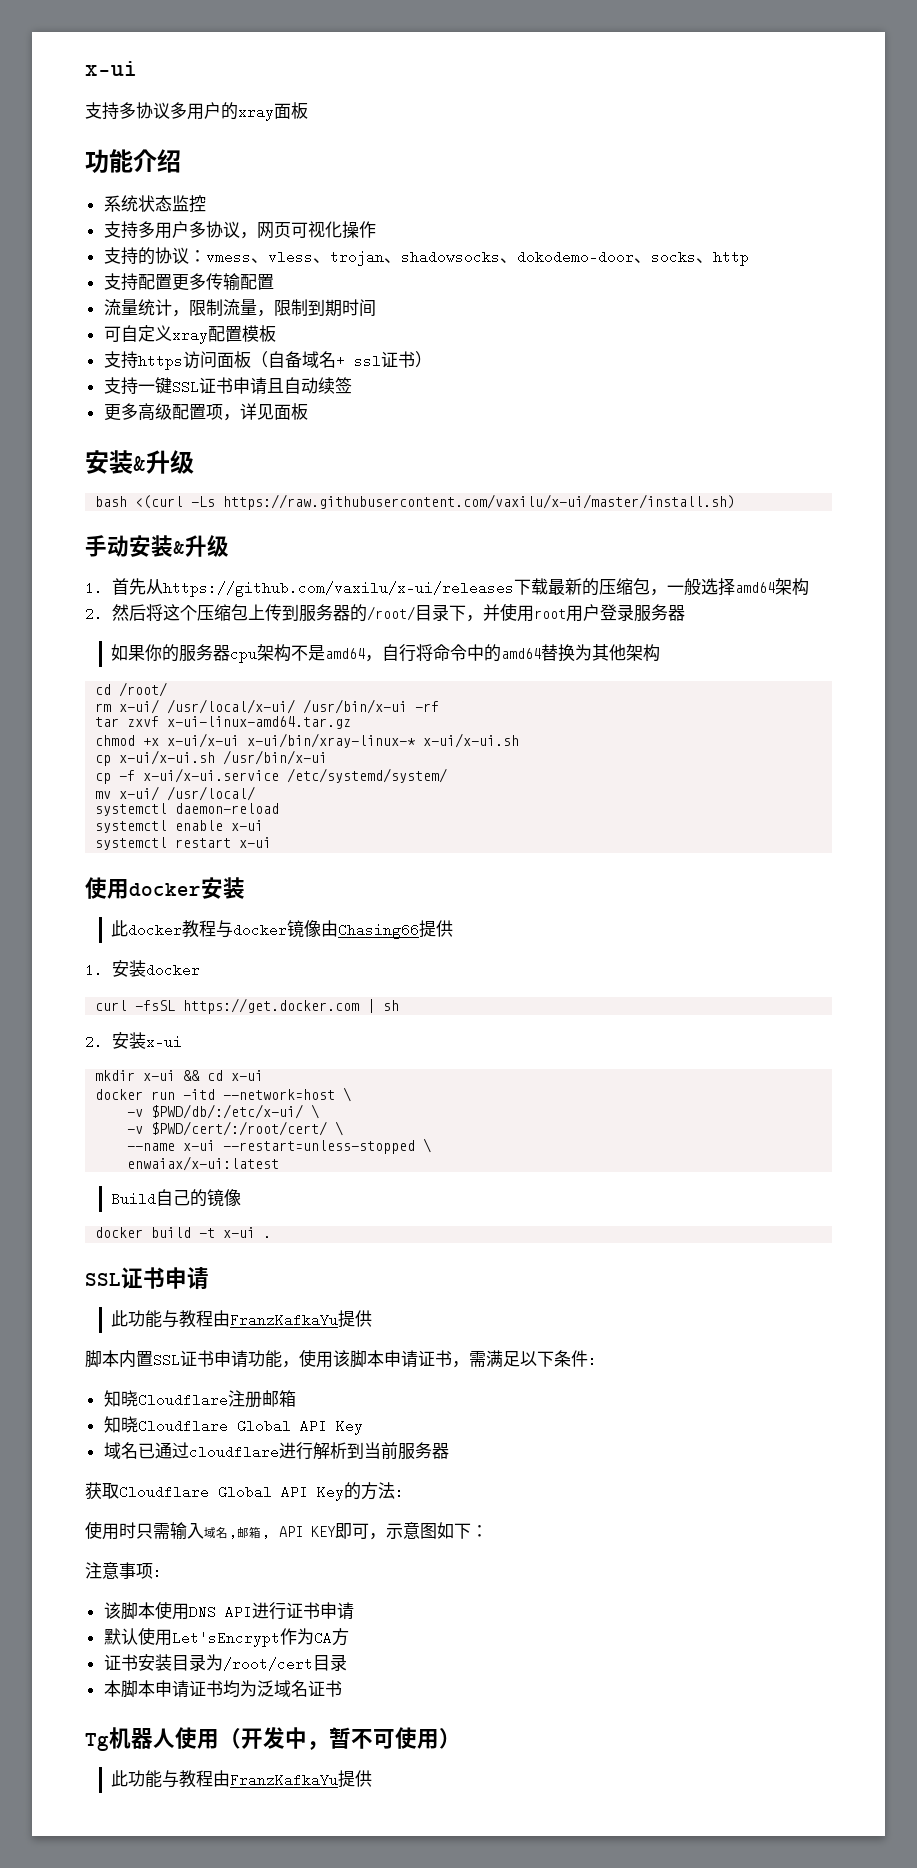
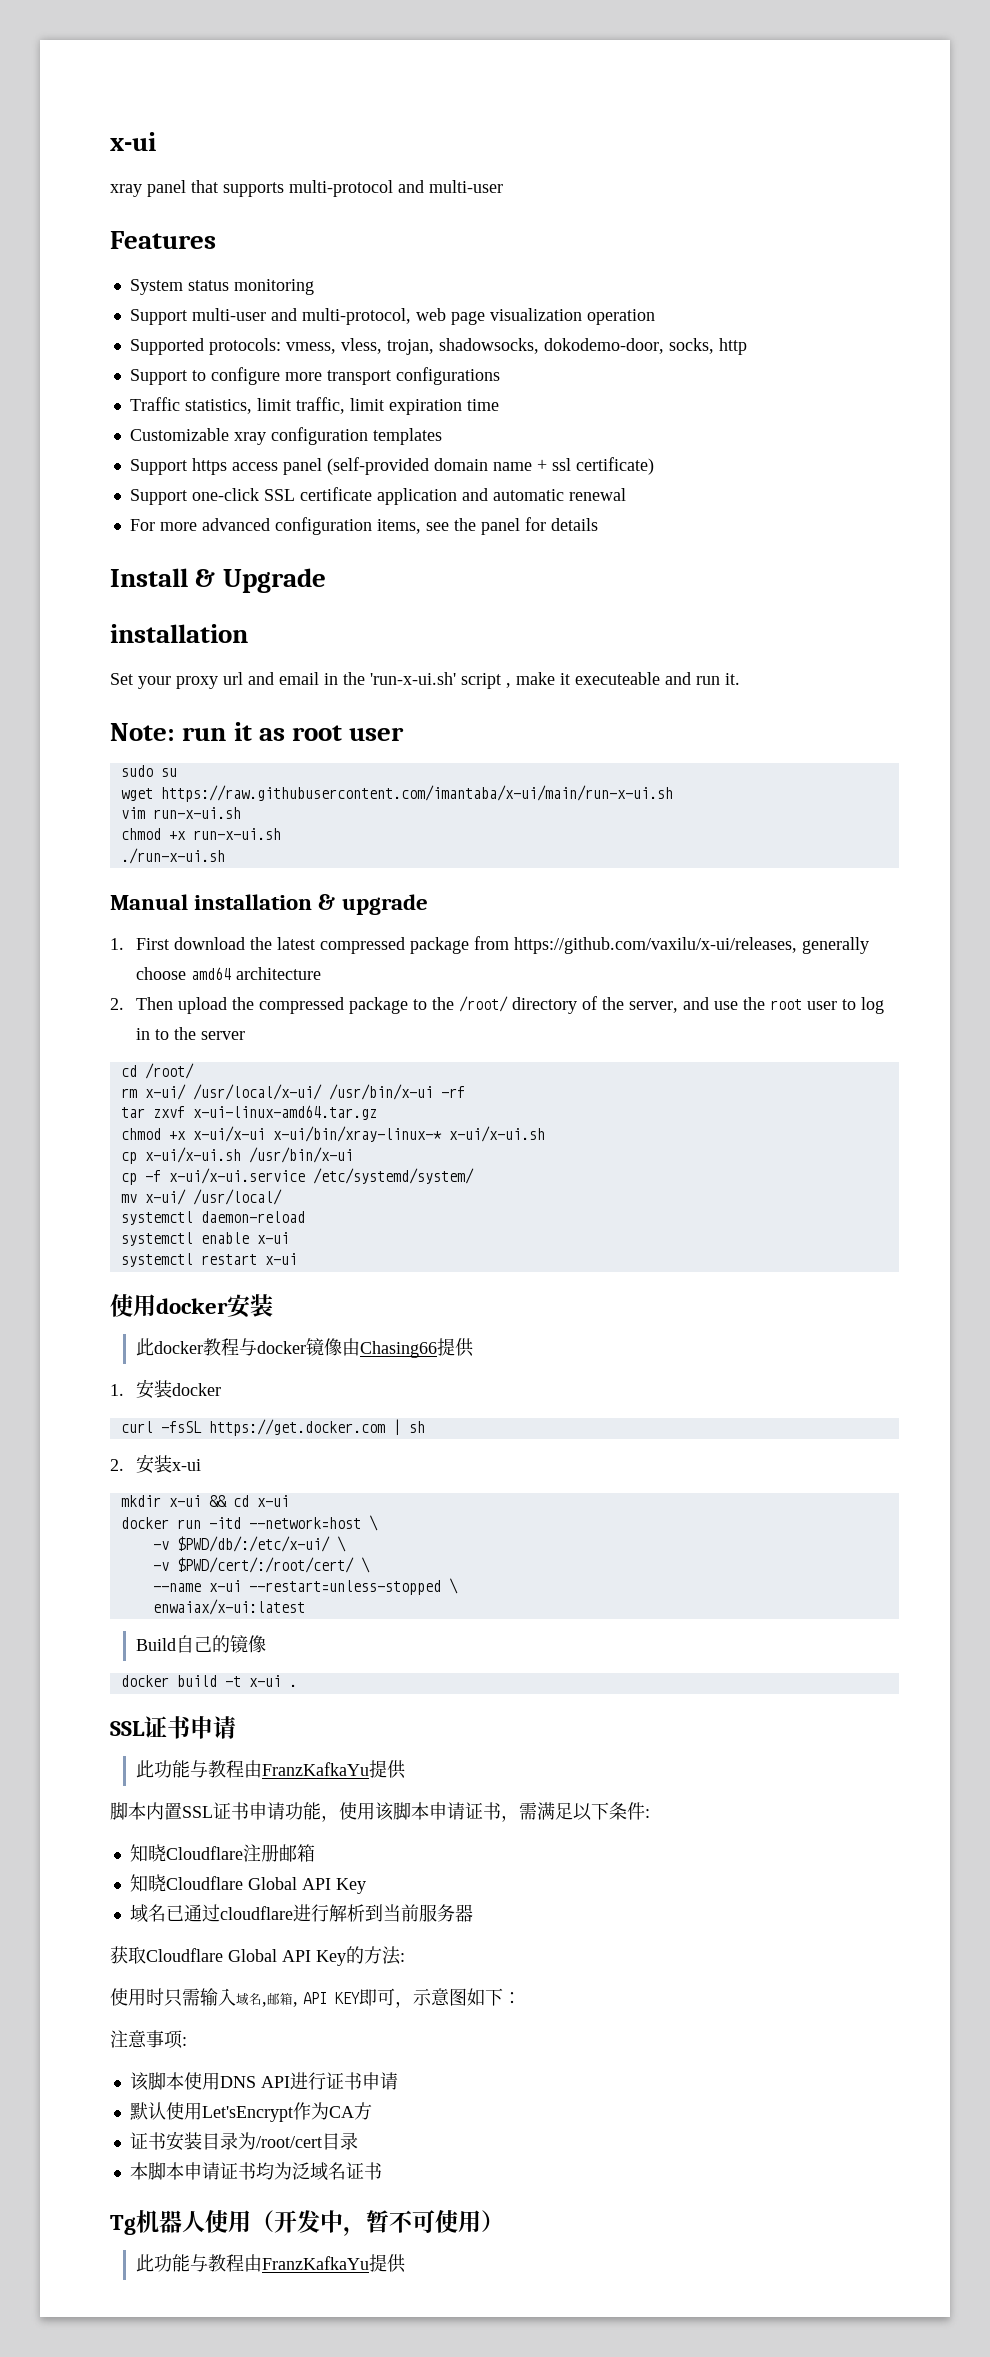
[85,61,137,76] [85,102,308,121] [85,149,181,173] [103,195,206,213] [103,221,376,239] [103,247,749,266] [103,273,274,291] [103,299,376,317] [103,325,276,344] [103,351,432,370] [103,377,352,395] [103,403,308,421] [85,450,194,474] [95,494,736,510] [85,535,229,557] [85,578,809,597] [85,603,685,622] [111,644,661,663] x-ui // 支持多协议多用户的xray面板 // 功能介绍 // 系统状态监控 // 支持多用户多协议，网页可视化操作 // 支持的协议：vmess、vless、trojan、shadowsocks、dokodemo-door、socks、http // 支持配置更多传输配置 // 流量统计，限制流量，限制到期时间 // 可自定义xray配置模板 // 支持https访问面板（自备域名+ ssl证书） // 支持一键SSL证书申请且自动续签 // 更多高级配置项，详见面板 // 安装&升级 // bash <(curl -Ls https://raw.githubusercontent.com/vaxilu/x-ui/master/install.sh) // 手动安装&升级 // 1.首先从https://github.com/vaxilu/x-ui/releases下载最新的压缩包，一般选择amd64架构 // 2.然后将这个压缩包上传到服务器的/root/目录下，并使用root用户登录服务器 // 如果你的服务器cpu架构不是amd64，自行将命令中的amd64替换为其他架构 -> [110,132,156,151] [110,180,503,197] [110,231,216,249] [129,279,314,295] [129,308,655,325] [129,338,747,355] [129,367,500,385] [129,397,499,415] [129,427,442,445] [129,457,654,475] [129,487,626,505] [129,517,598,535] [110,568,326,593] [110,624,248,643] [110,672,740,689] [110,722,405,741] [120,765,177,777] [120,785,673,802] [120,807,241,819] [120,828,281,840] [120,848,225,864] [110,894,428,915] [110,936,869,954] [135,967,321,980] [110,996,884,1014] [135,1027,245,1040] x-ui // xray panel that supports multi-protocol and multi-user // Features // System status monitoring // Support multi-user and multi-protocol, web page visualization operation // Supported protocols: vmess, vless, trojan, shadowsocks, dokodemo-door, socks, http // Support to configure more transport configurations // Traffic statistics, limit traffic, limit expiration time // Customizable xray configuration templates // Support https access panel (self-provided domain name + ssl certificate) // Support one-click SSL certificate application and automatic renewal // For more advanced configuration items, see the panel for details // Install & Upgrade // installation // Set your proxy url and email in the 'run-x-ui.sh' script , make it executeable and run it. // Note: run it as root user // sudo su // wget https://raw.githubusercontent.com/imantaba/x-ui/main/run-x-ui.sh // vim run-x-ui.sh // chmod +x run-x-ui.sh // ./run-x-ui.sh // Manual installation & upgrade // 1. First download the latest compressed package from https://github.com/vaxilu/x-ui/releases, generally choose amd64 architecture // 2. Then upload the compressed package to the /root/ directory of the server, and use the root user to log in to the server

